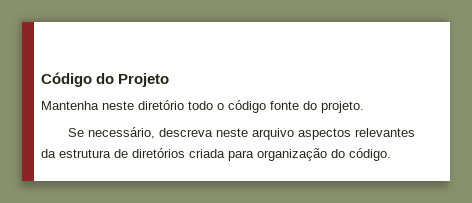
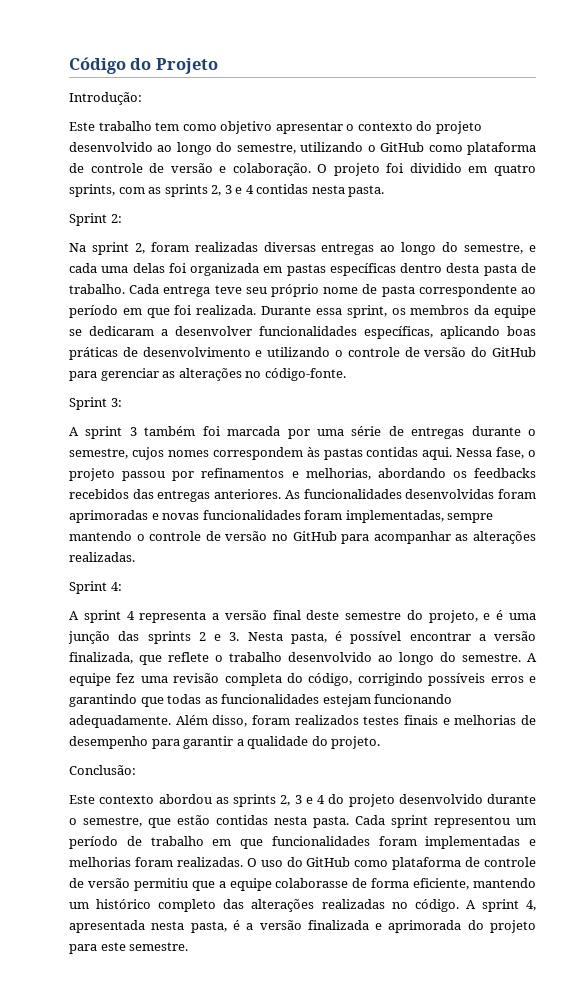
[41,100,364,113] [68,127,416,140] [41,148,391,161] Mantenha neste diretório todo o código fonte do projeto. // Se necessário, descreva neste arquivo aspectos relevantes da estrutura de diretórios criada para organização do código. -> [69,92,142,105] [69,121,482,134] [69,142,536,155] [69,163,536,176] [69,184,385,197] [69,213,122,226] [69,242,537,255] [69,263,536,276] [69,284,536,297] [69,305,536,318] [69,326,536,339] [69,347,537,360] [69,368,346,381] [69,397,122,410] [69,426,536,439] [69,447,536,460] [69,468,536,481] [69,489,536,502] [69,510,494,523] [69,531,536,544] [69,552,135,562] [69,581,122,594] [69,610,536,623] [68,631,536,644] [69,652,537,665] [69,673,536,686] [69,694,453,707] [69,715,536,728] [69,736,381,749] [69,765,136,775] [69,794,536,807] [69,815,536,828] [69,836,536,849] [69,857,536,870] [69,878,536,891] [69,899,537,912] [69,920,537,933] [69,942,189,954] Introdução: // Este trabalho tem como objetivo apresentar o contexto do projeto desenvolvido ao longo do semestre, utilizando o GitHub como plataforma de controle de versão e colaboração. O projeto foi dividido em quatro sprints, com as sprints 2, 3 e 4 contidas nesta pasta. // Sprint 2: // Na sprint 2, foram realizadas diversas entregas ao longo do semestre, e cada uma delas foi organizada em pastas específicas dentro desta pasta de trabalho. Cada entrega teve seu próprio nome de pasta correspondente ao período em que foi realizada. Durante essa sprint, os membros da equipe se dedicaram a desenvolver funcionalidades específicas, aplicando boas práticas de desenvolvimento e utilizando o controle de versão do GitHub para gerenciar as alterações no código-fonte. // Sprint 3: // A sprint 3 também foi marcada por uma série de entregas durante o semestre, cujos nomes correspondem às pastas contidas aqui. Nessa fase, o projeto passou por refinamentos e melhorias, abordando os feedbacks recebidos das entregas anteriores. As funcionalidades desenvolvidas foram aprimoradas e novas funcionalidades foram implementadas, sempre mantendo o controle de versão no GitHub para acompanhar as alterações realizadas. // Sprint 4: // A sprint 4 representa a versão final deste semestre do projeto, e é uma junção das sprints 2 e 3. Nesta pasta, é possível encontrar a versão finalizada, que reflete o trabalho desenvolvido ao longo do semestre. A equipe fez uma revisão completa do código, corrigindo possíveis erros e garantindo que todas as funcionalidades estejam funcionando adequadamente. Além disso, foram realizados testes finais e melhorias de desempenho para garantir a qualidade do projeto. // Conclusão: // Este contexto abordou as sprints 2, 3 e 4 do projeto desenvolvido durante o semestre, que estão contidas nesta pasta. Cada sprint representou um período de trabalho em que funcionalidades foram implementadas e melhorias foram realizadas. O uso do GitHub como plataforma de controle de versão permitiu que a equipe colaborasse de forma eficiente, mantendo um histórico completo das alterações realizadas no código. A sprint 4, apresentada nesta pasta, é a versão finalizada e aprimorada do projeto para este semestre.

